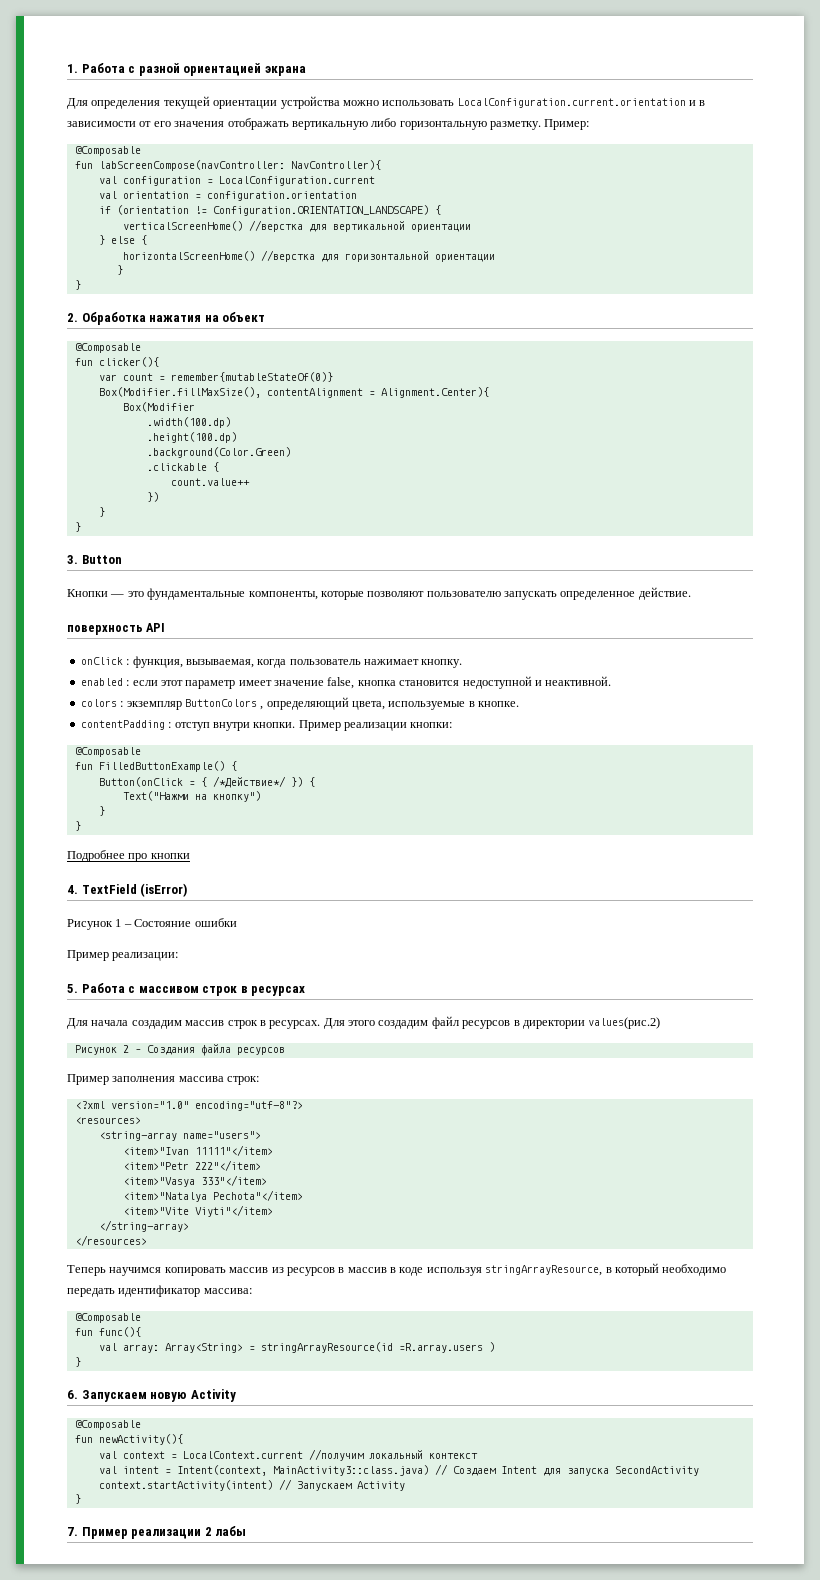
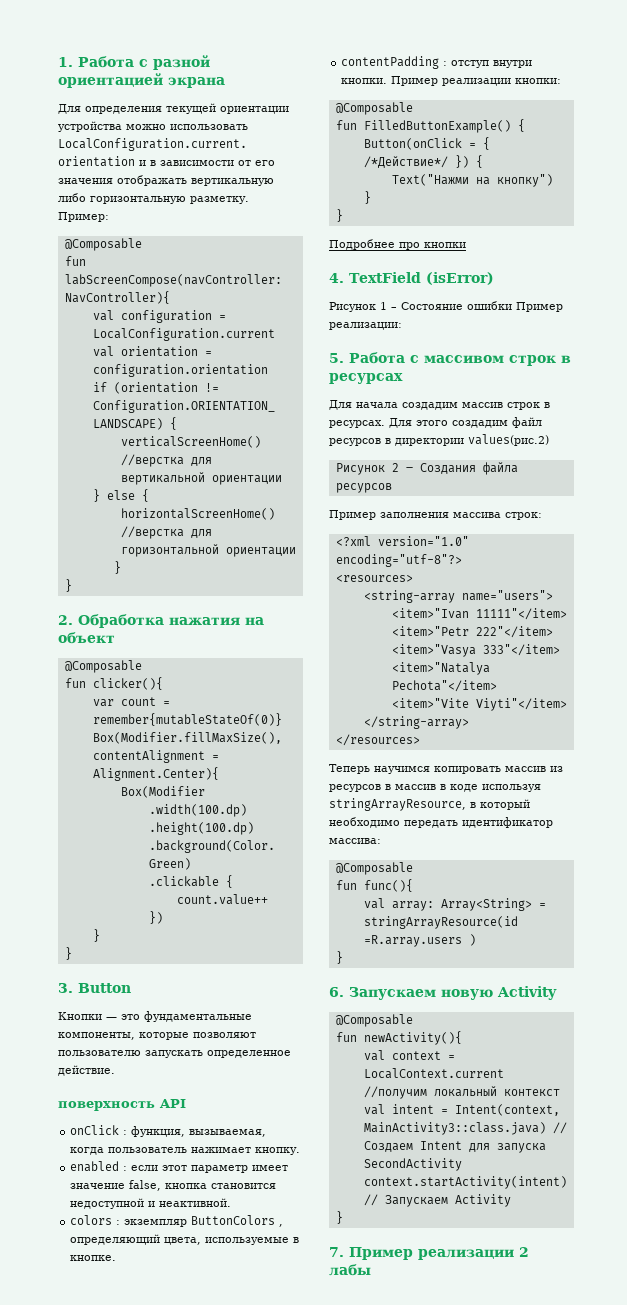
(237, 922) // -> (512, 305) none

